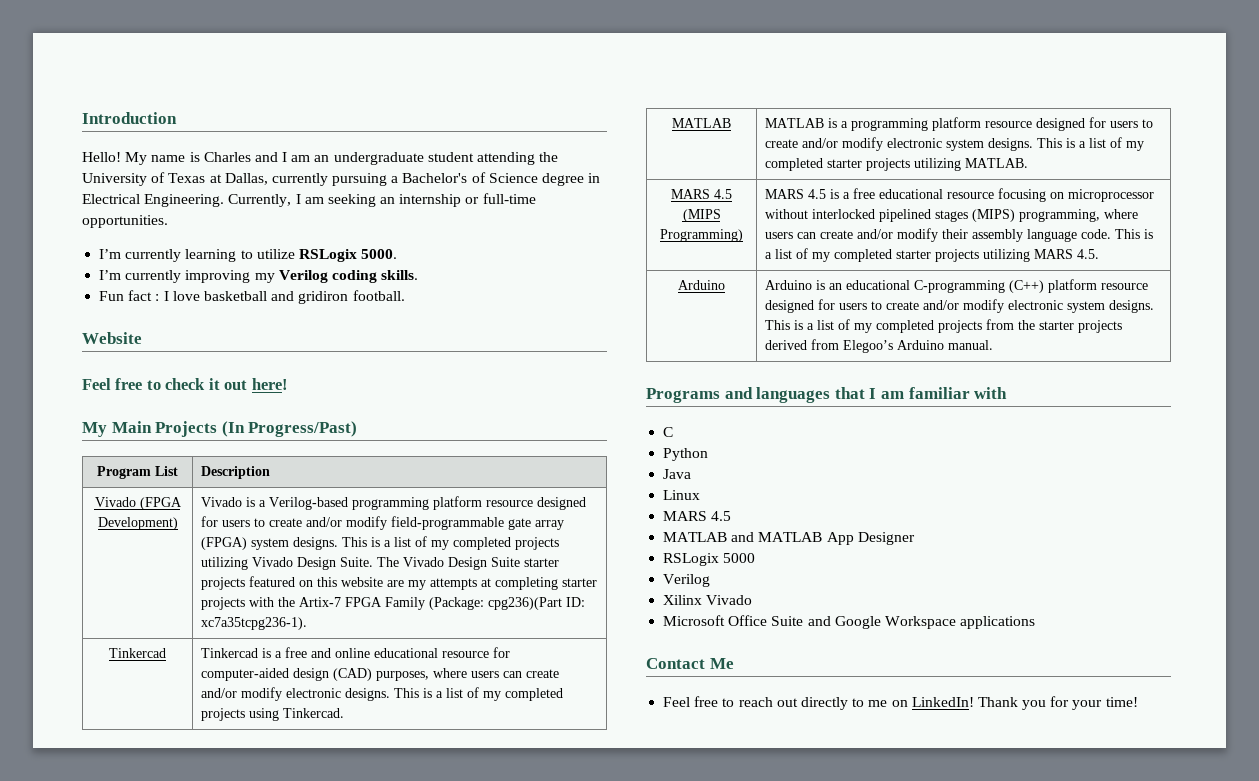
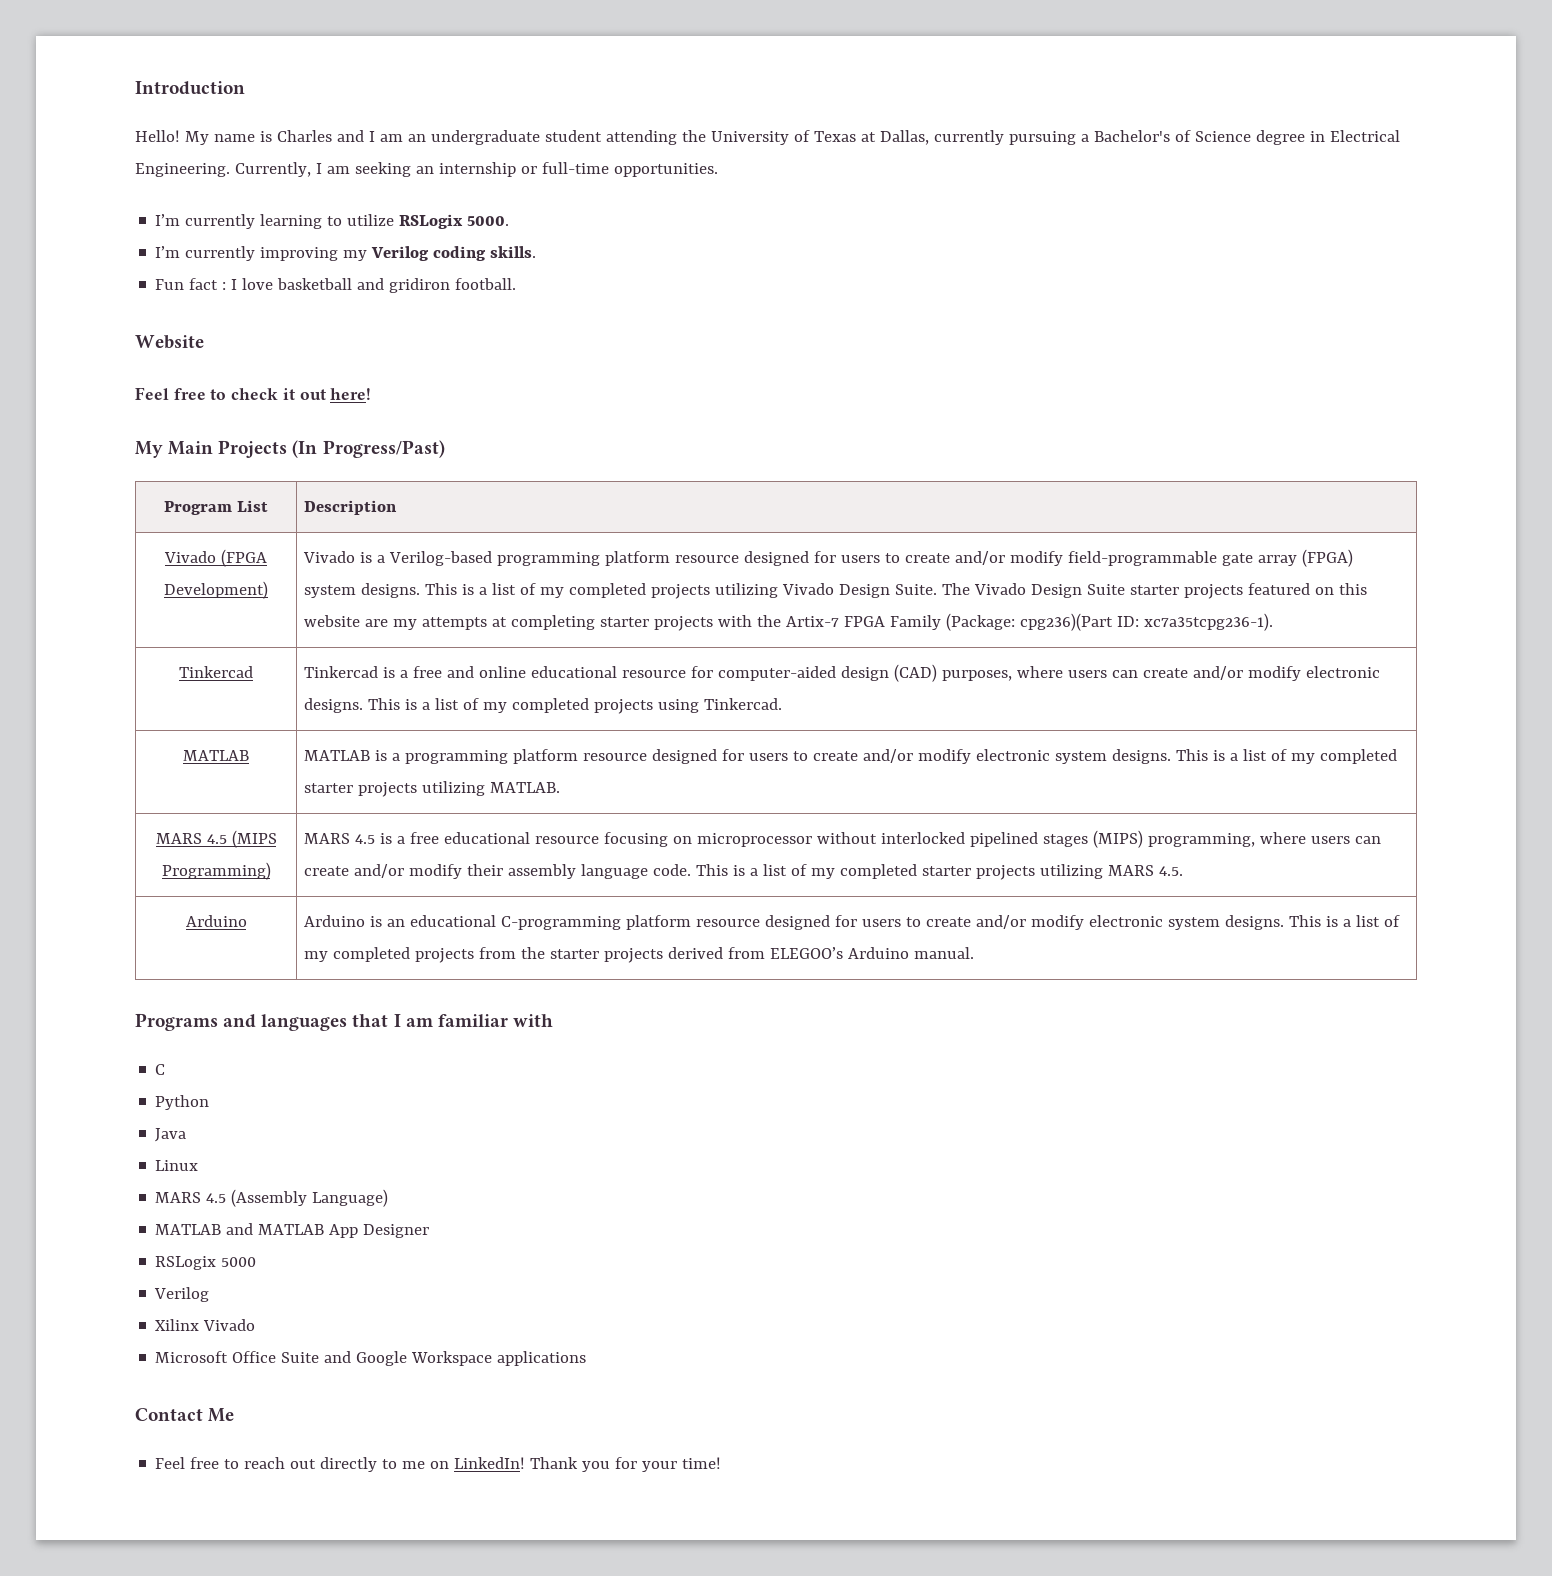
[1008,280,1044,293] (C++) -> (621, 923) none
[842,340,893,353] Elegoo’s -> [769,947,843,959] ELEGOO’s
(732, 516) none -> [231,1189,389,1207] (Assembly Language)

